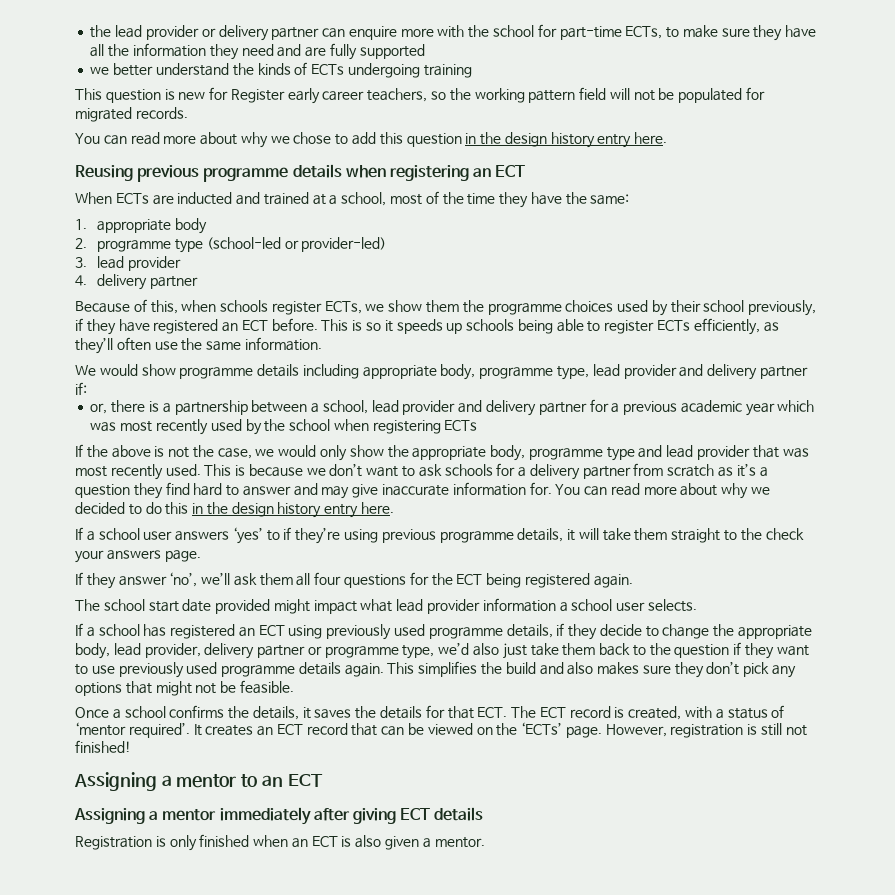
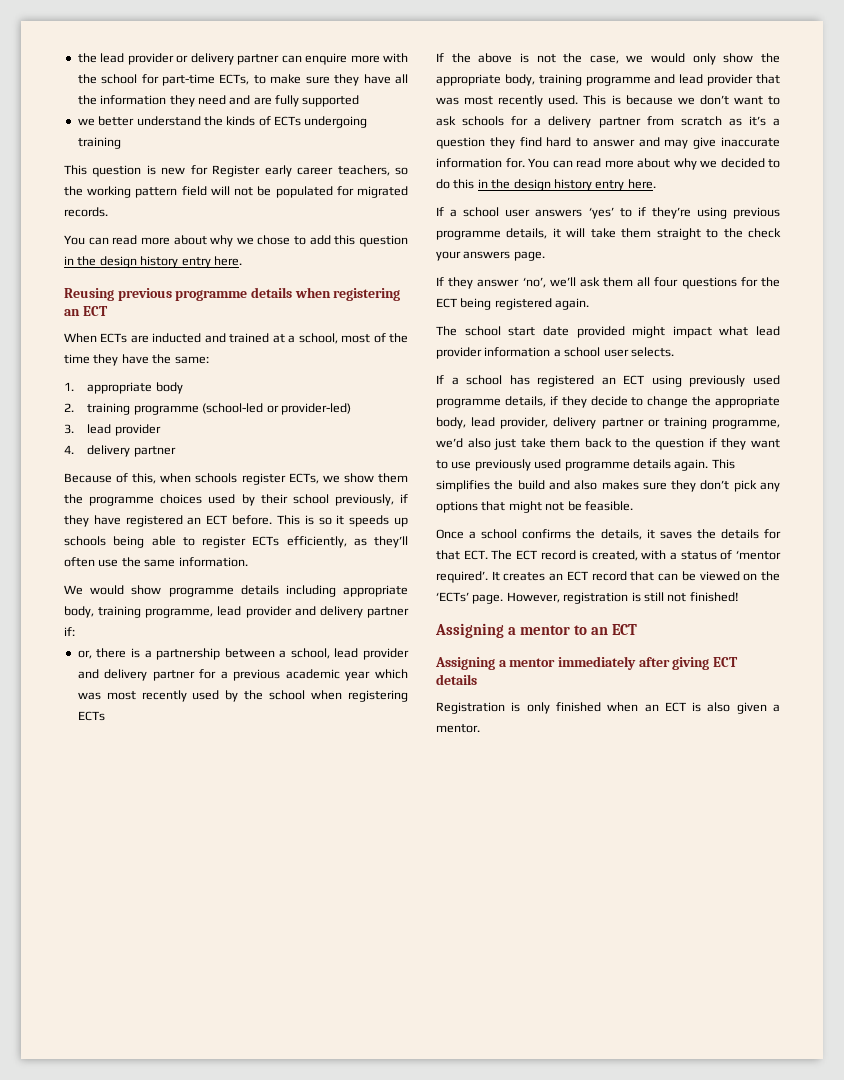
[97,239,204,253] programme type -> [87,403,199,415] training programme
[479,366,590,380] programme type, -> [98,606,214,618] training programme,
[528,447,635,461] programme type -> [538,74,651,86] training programme
[324,645,435,659] programme type, -> [663,417,780,429] training programme,

